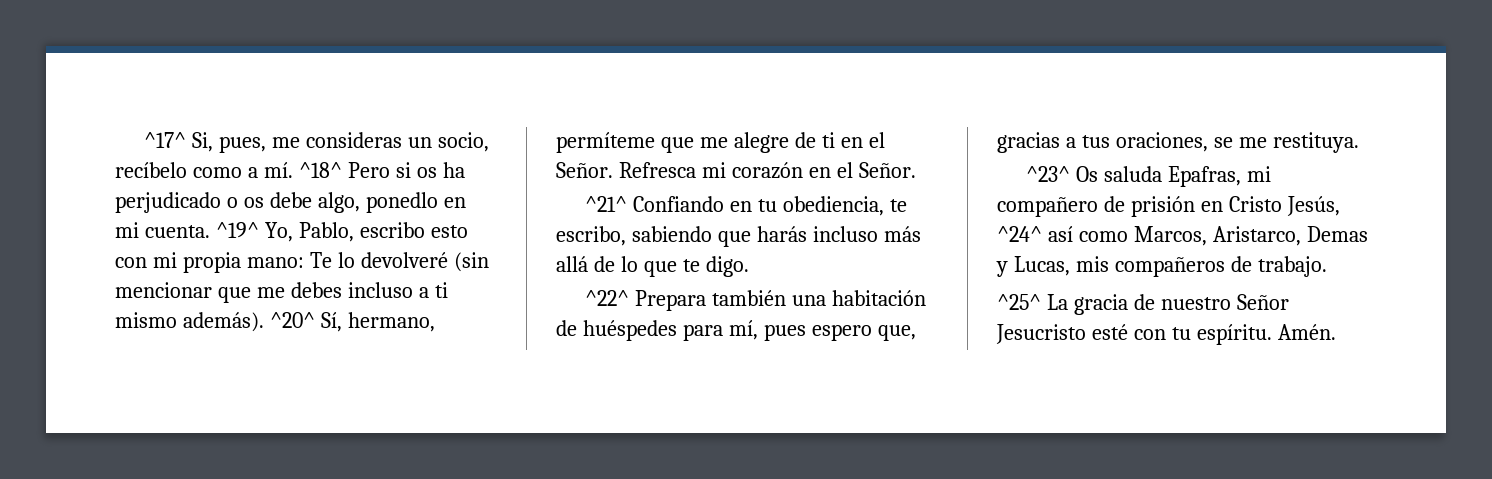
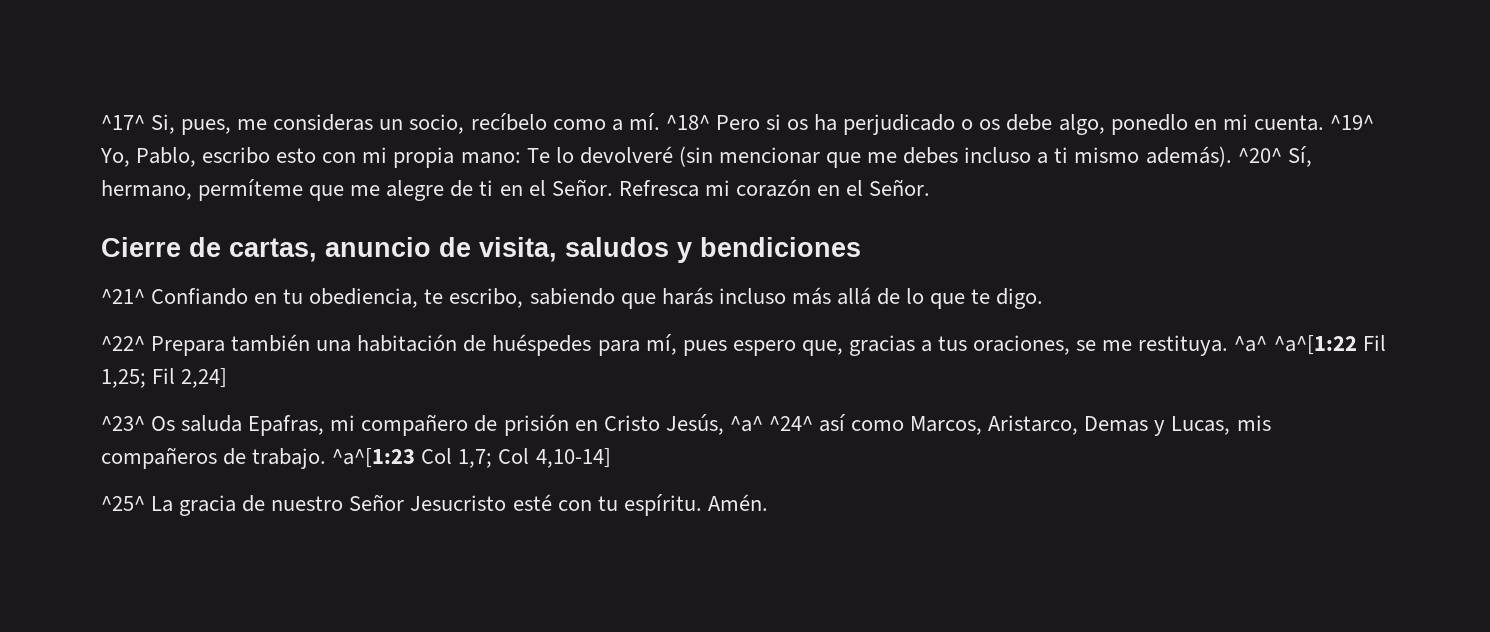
(916, 170) none -> [101,237,861,263] // Cierre de cartas, anuncio de visita, saludos y bendiciones
(1359, 142) none -> [1234,335,1386,355] [101,368,228,388] ^a^ ^a^[1:22 Fil 1,25; Fil 2,24]
(1340, 206) none -> [729,416,763,432] ^a^
(1327, 266) none -> [332,448,611,468] ^a^[1:23 Col 1,7; Col 4,10-14]

